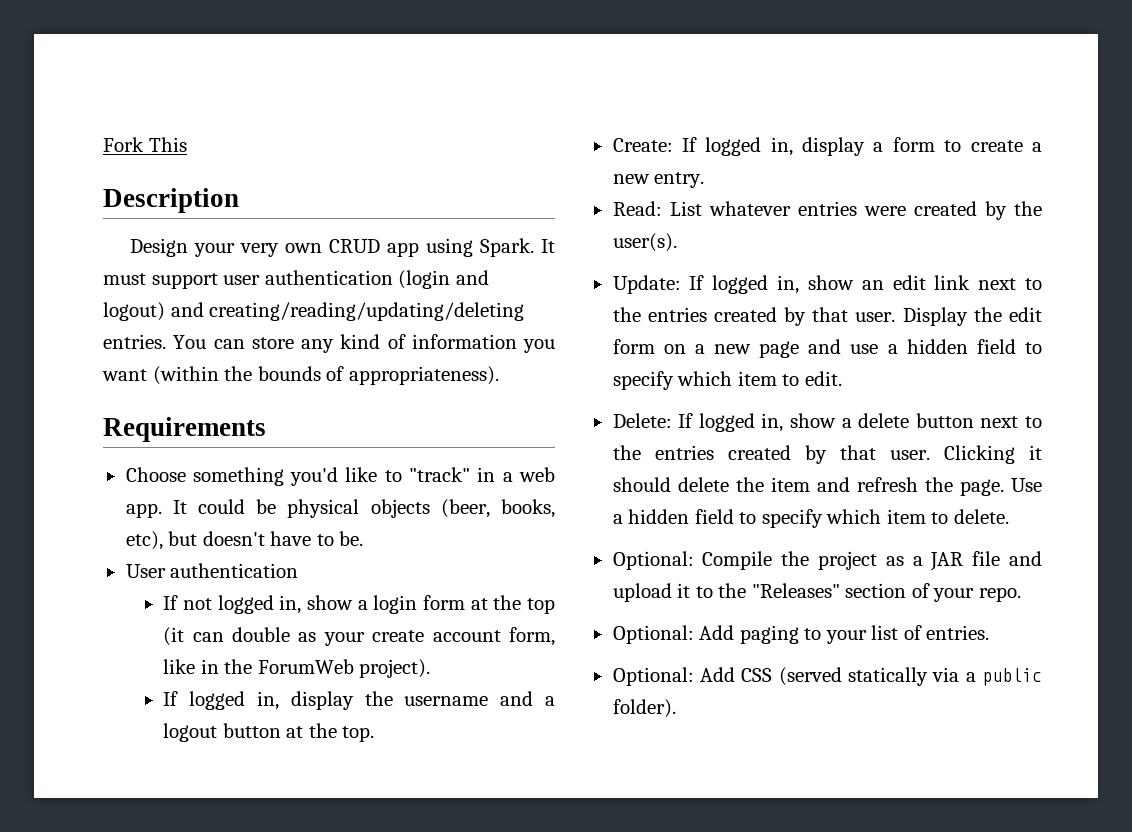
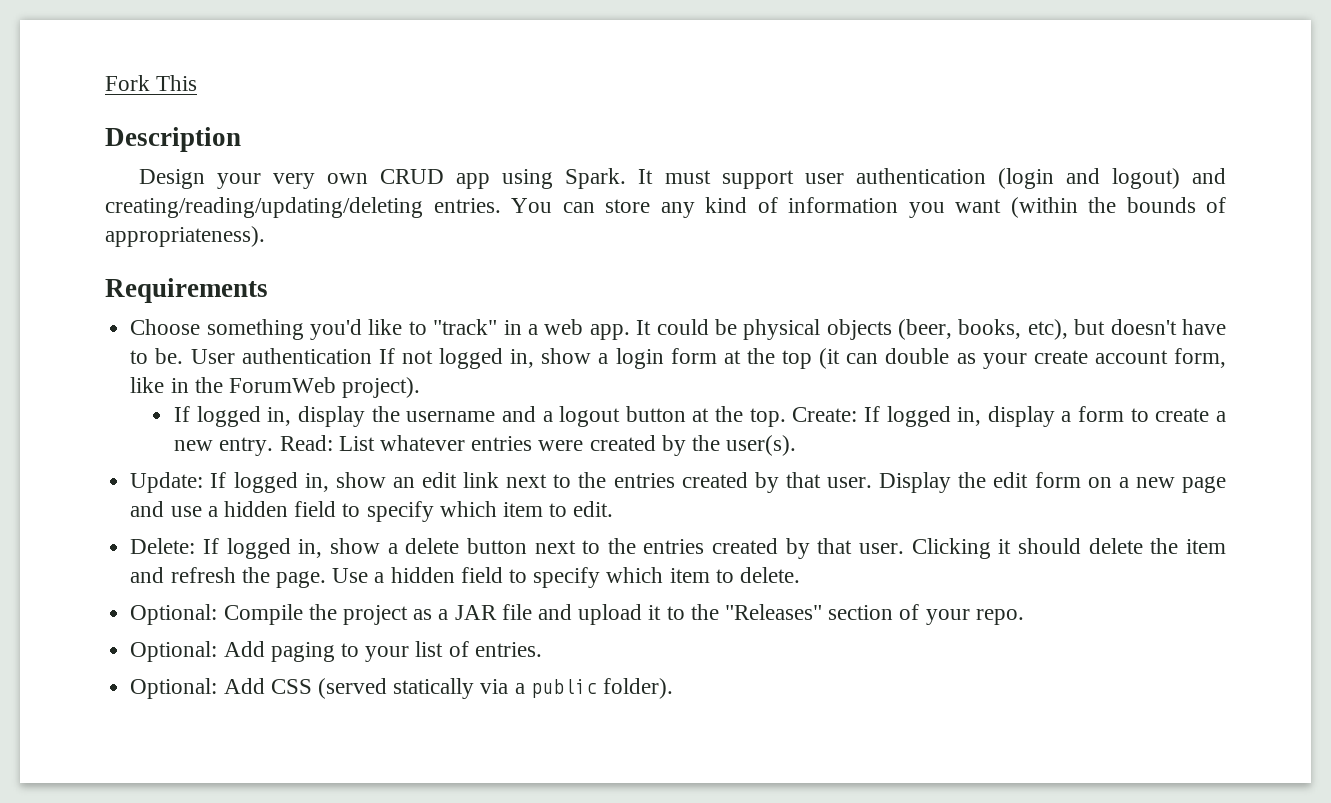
(364, 538) // -> (184, 356) none
(299, 570) // -> (372, 356) none
(375, 734) // -> (786, 417) none
(705, 180) // -> (274, 446) none

